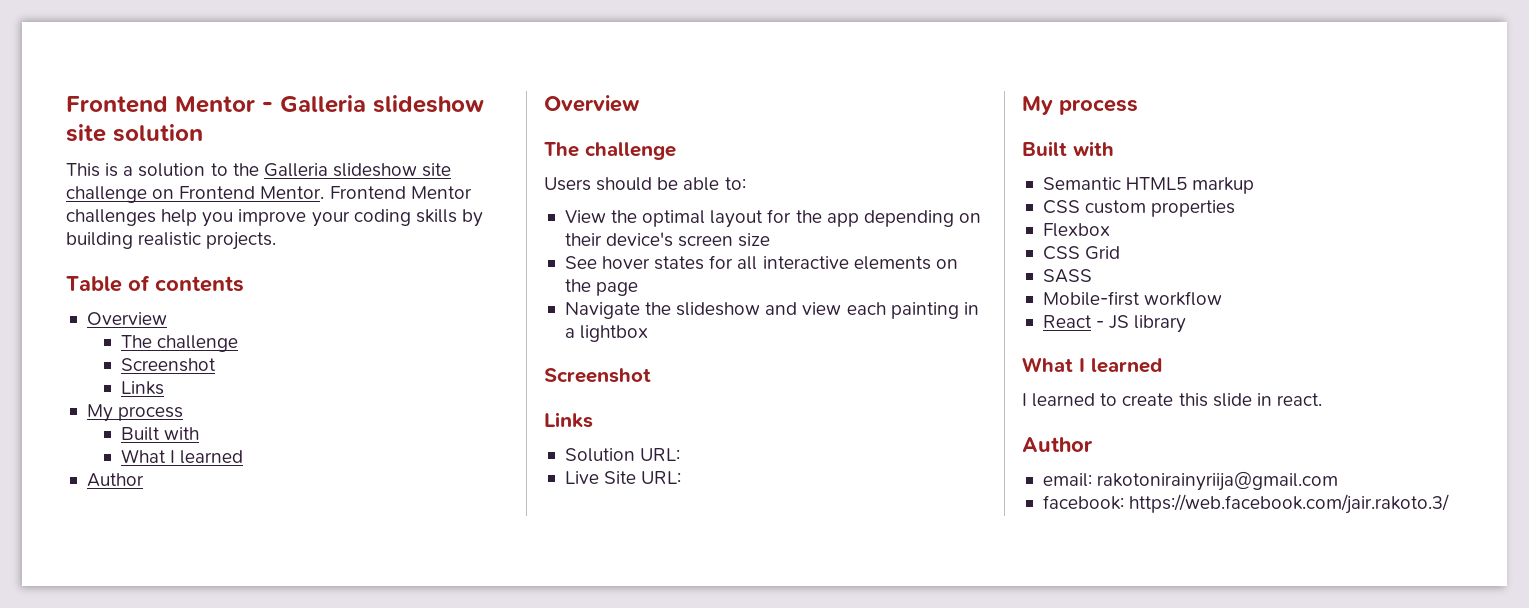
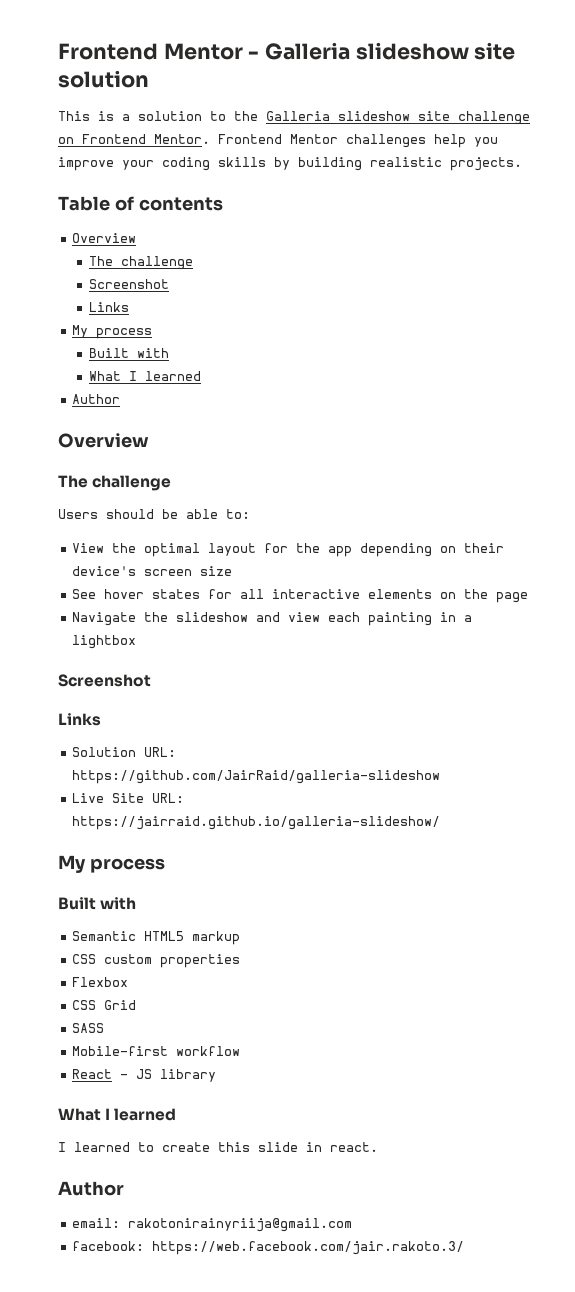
(681, 454) none -> [72,770,441,784] https://github.com/JairRaid/galleria-slideshow
(682, 477) none -> [72,816,441,830] https://jairraid.github.io/galleria-slideshow/

